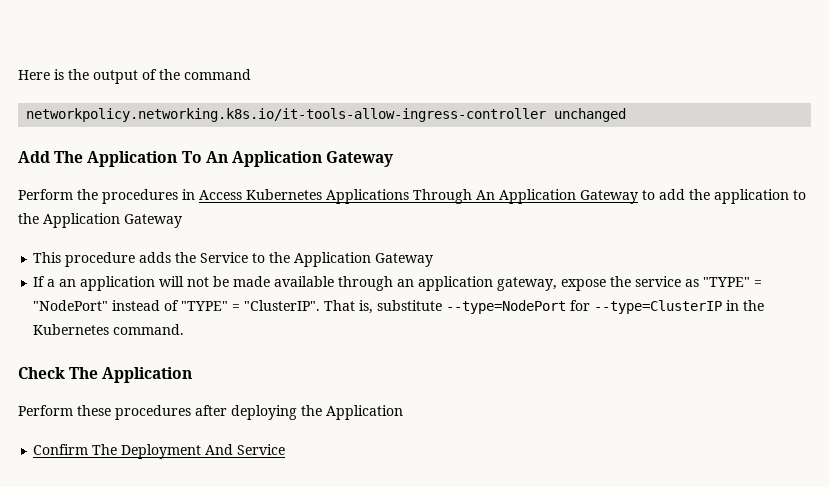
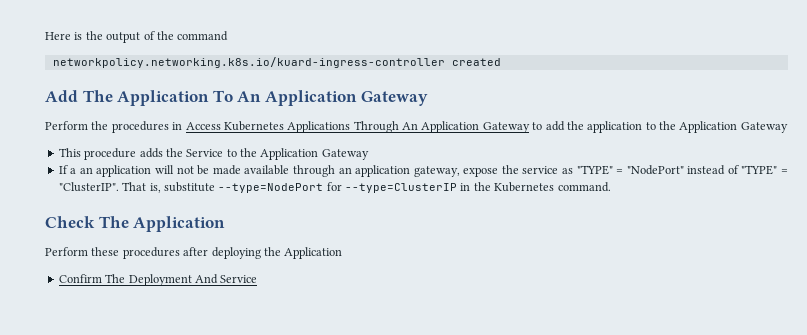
[26,108,627,122] networkpolicy.networking.k8s.io/it-tools-allow-ingress-controller unchanged -> [52,57,501,68] networkpolicy.networking.k8s.io/kuard-ingress-controller created

